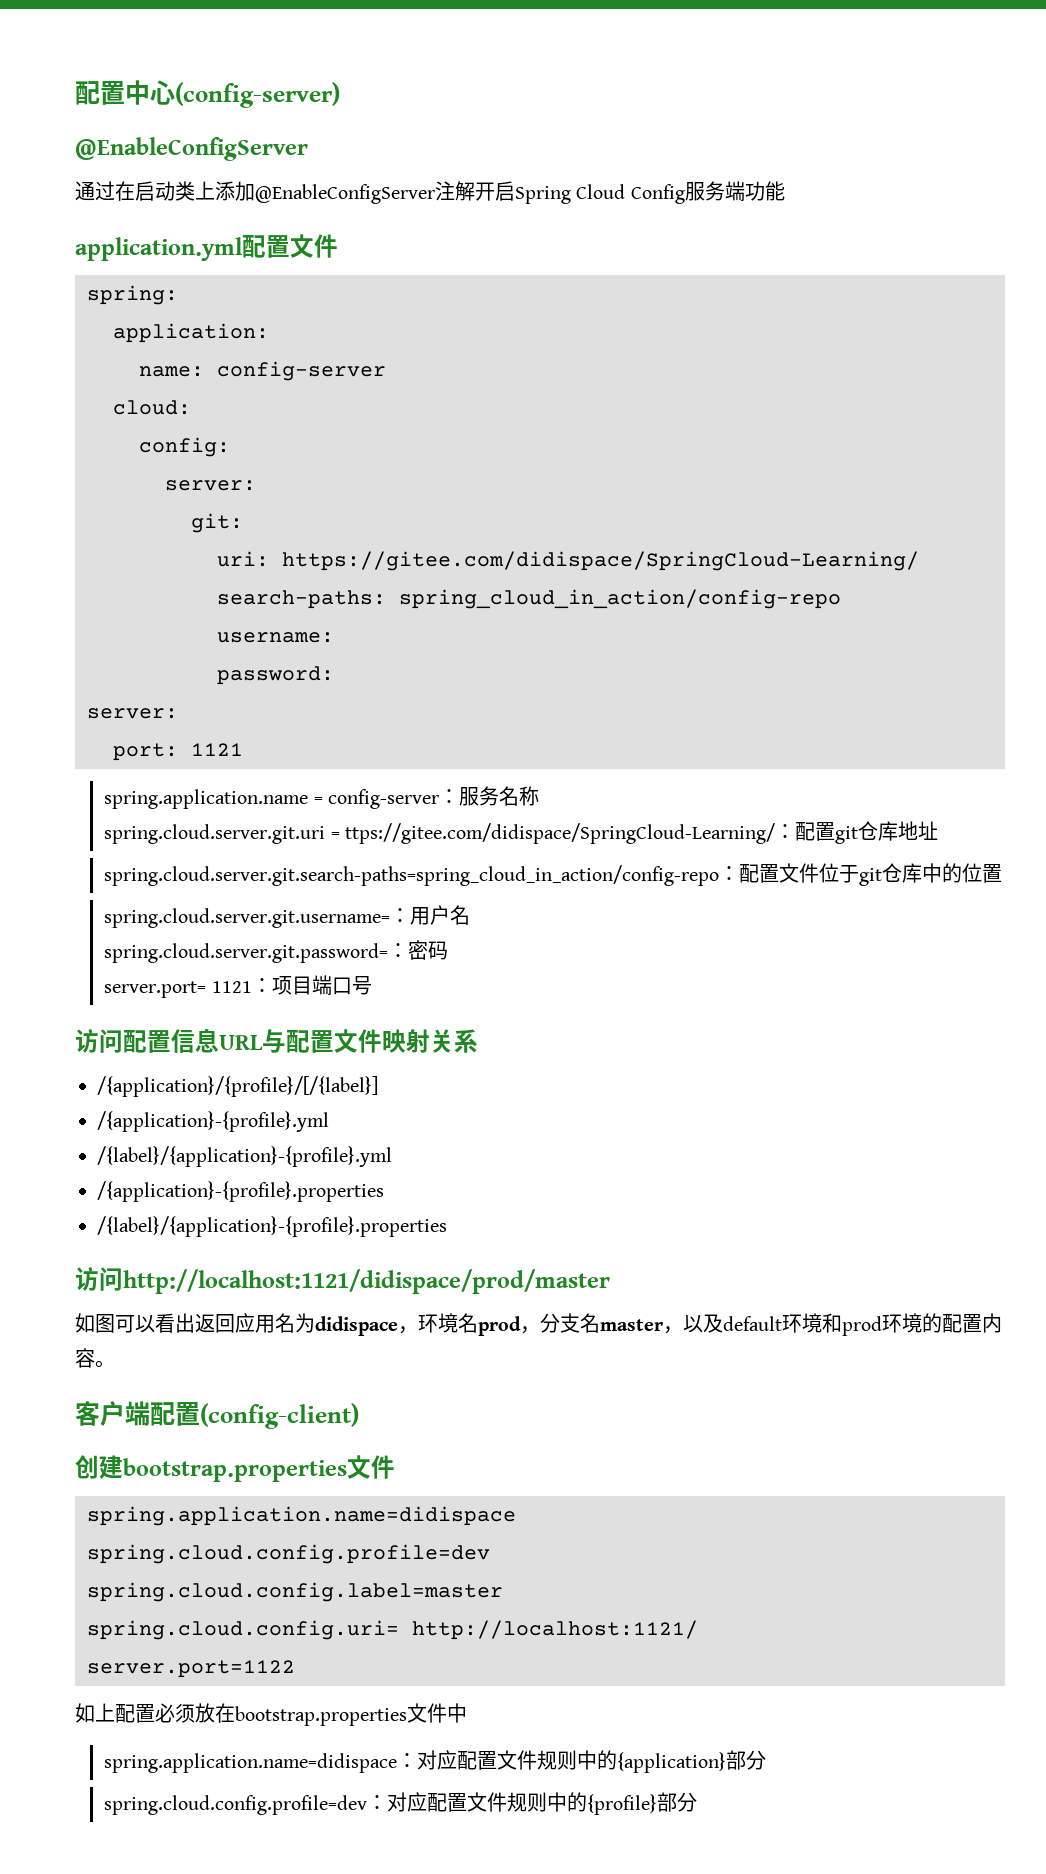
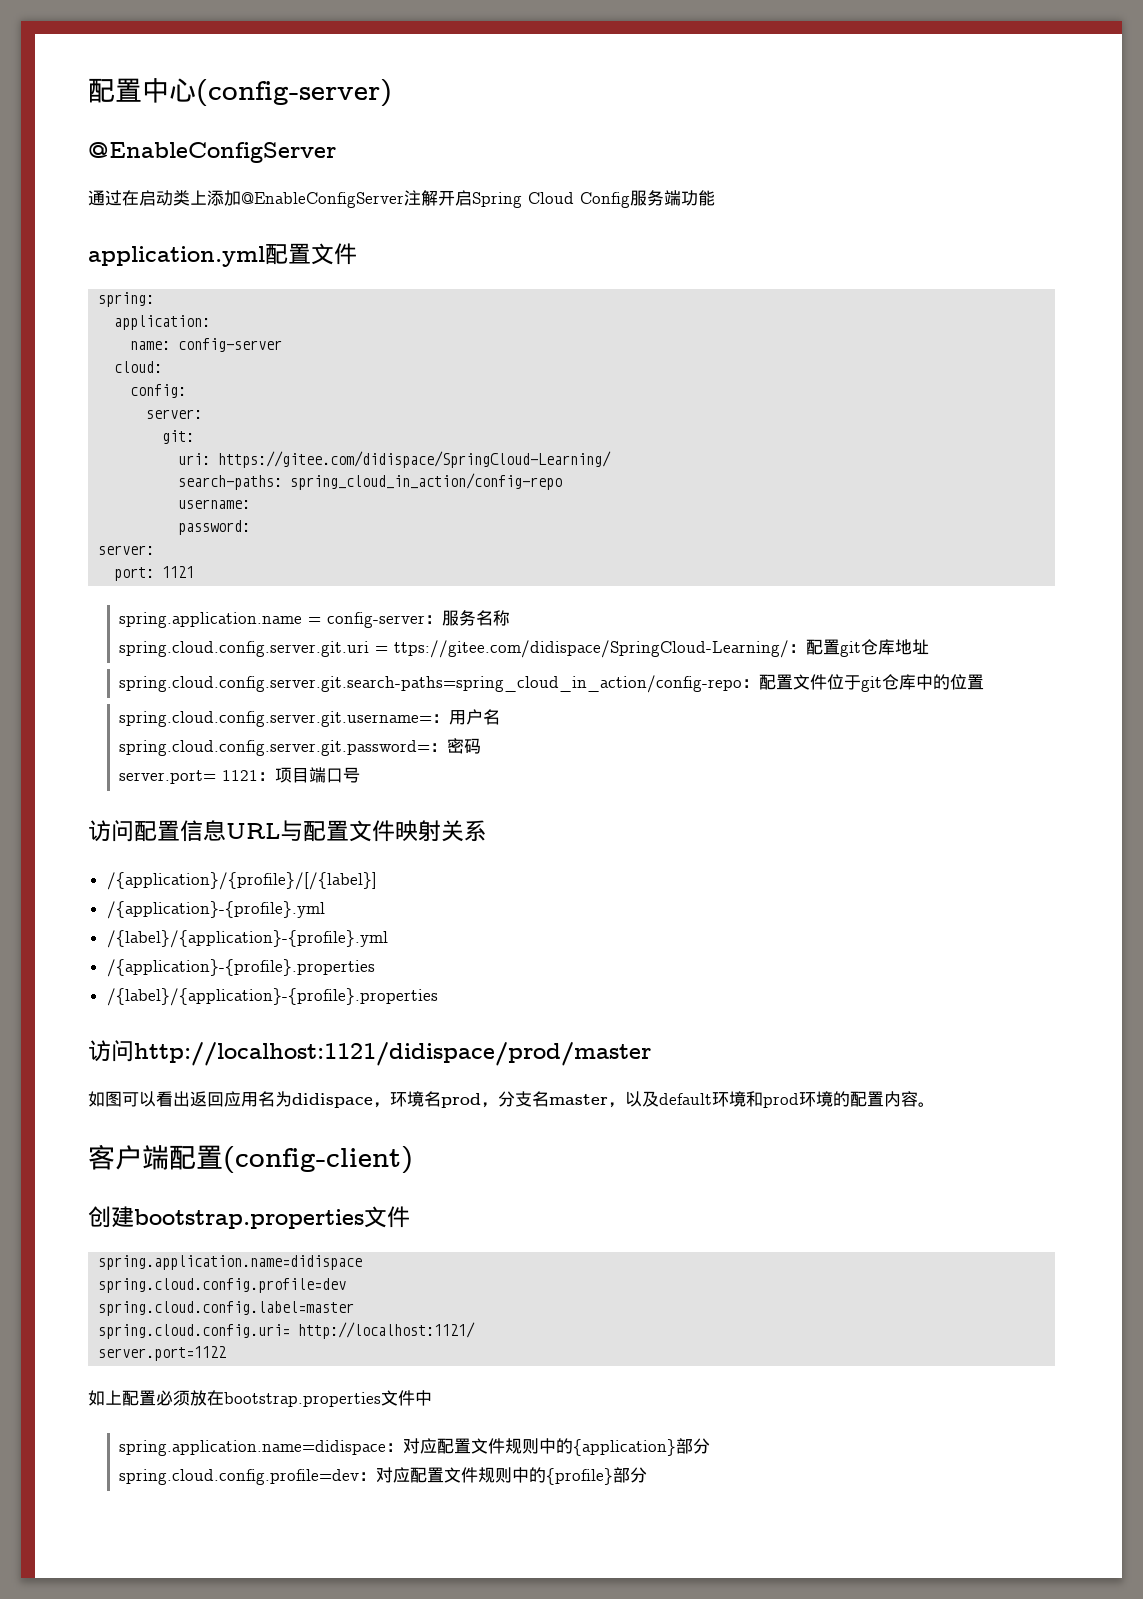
[104,824,326,844] spring.cloud.server.git.uri -> [119,641,370,657] spring.cloud.config.server.git.uri
[104,865,720,886] spring.cloud.server.git.search-paths=spring_cloud_in_action/config-repo -> [119,675,743,693] spring.cloud.config.server.git.search-paths=spring_cloud_in_action/config-repo
[104,908,391,928] spring.cloud.server.git.username= -> [119,711,433,727] spring.cloud.config.server.git.username=
[104,943,389,963] spring.cloud.server.git.password= -> [119,740,431,756] spring.cloud.config.server.git.password=

